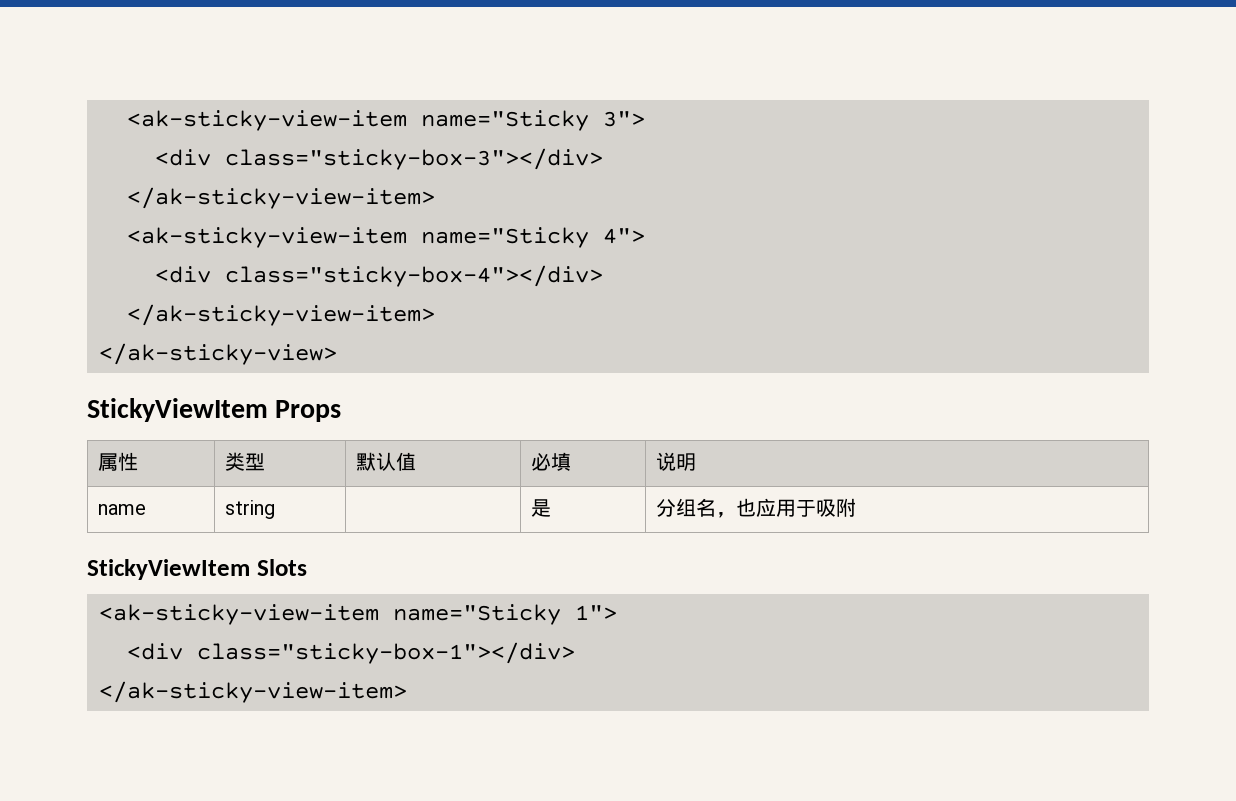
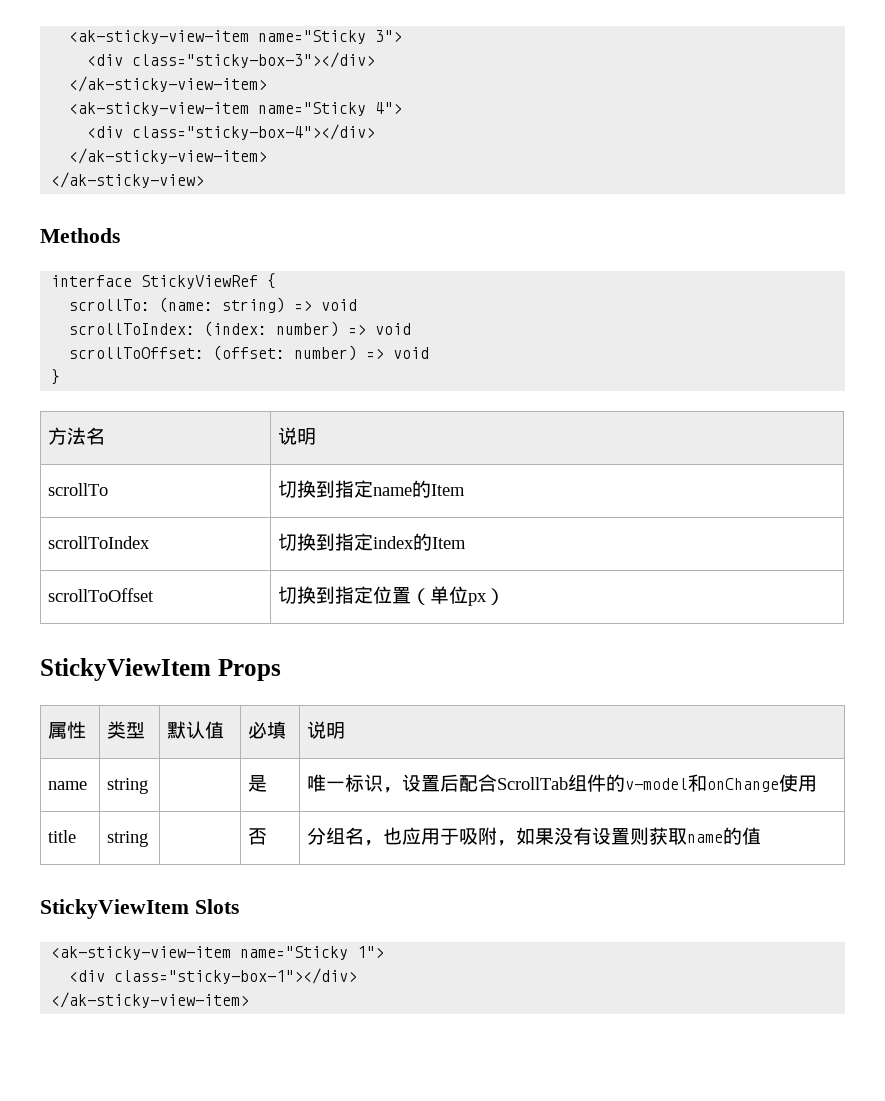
(337, 354) none -> [40,228,120,243] [51,273,277,289] [69,297,358,313] [69,321,412,337] [69,345,430,361] [51,369,61,385] [47,427,105,445] [277,427,316,445] [47,483,108,496] [277,480,465,498] [47,536,150,549] [277,533,466,551] [47,588,154,602] [277,586,505,606] // Methods // interface StickyViewRef { // scrollTo: (name: string) => void // scrollToIndex: (index: number) => void // scrollToOffset: (offset: number) => void // } // 方法名 | 说明 // scrollTo | 切换到指定name的Item // scrollToIndex | 切换到指定index的Item // scrollToOffset | 切换到指定位置（单位px）
(551, 508) none -> [306,774,817,793] [47,830,76,843] [106,831,148,847] [247,828,267,845] | 唯一标识，设置后配合ScrollTab组件的v-model和onChange使用 // title | string | | 否
(856, 507) none -> [496,827,761,846] ，如果没有设置则获取name的值

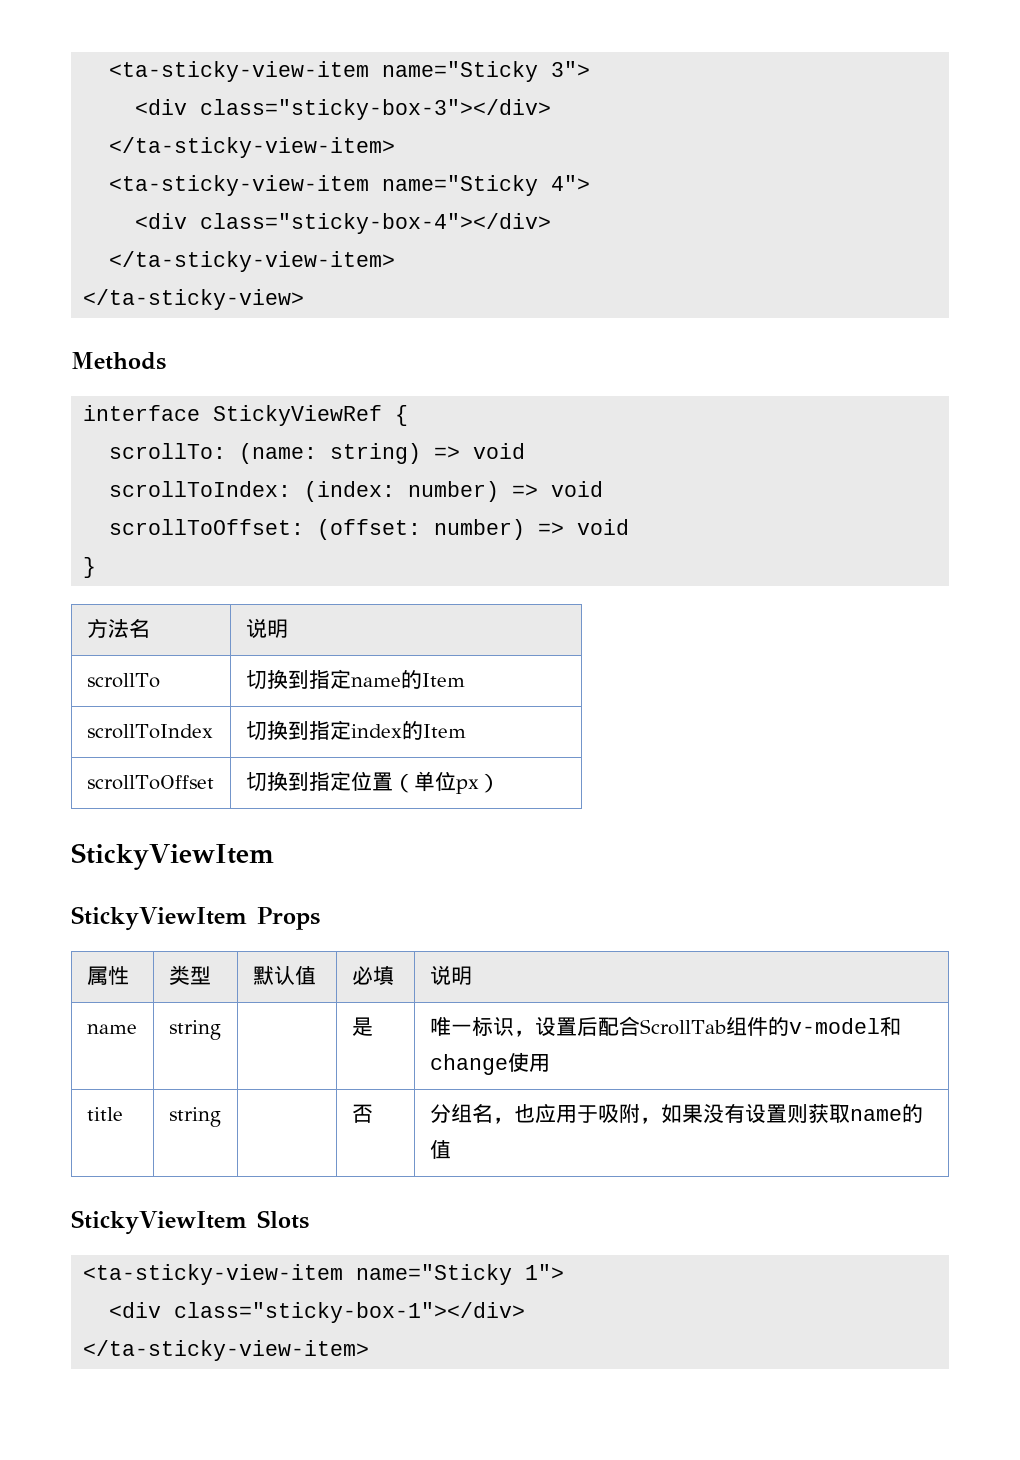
[69,30,250,44] <ak-sticky-view-item -> [109,61,370,82] <ta-sticky-view-item
[69,76,268,92] [69,102,250,116] </ak-sticky-view-item> // <ak-sticky-view-item -> [109,137,396,158] [109,175,370,196] </ta-sticky-view-item> // <ta-sticky-view-item
[69,148,268,164] [51,172,205,188] </ak-sticky-view-item> // </ak-sticky-view> -> [109,251,396,272] [83,289,305,310] </ta-sticky-view-item> // </ta-sticky-view>
(211, 669) none -> [71,906,247,931] // StickyViewItem
[706,778,779,792] onChange -> [429,1054,508,1075] change
[51,946,232,960] <ak-sticky-view-item -> [83,1264,344,1285] <ta-sticky-view-item
[51,992,250,1008] </ak-sticky-view-item> -> [83,1340,370,1361] </ta-sticky-view-item>

